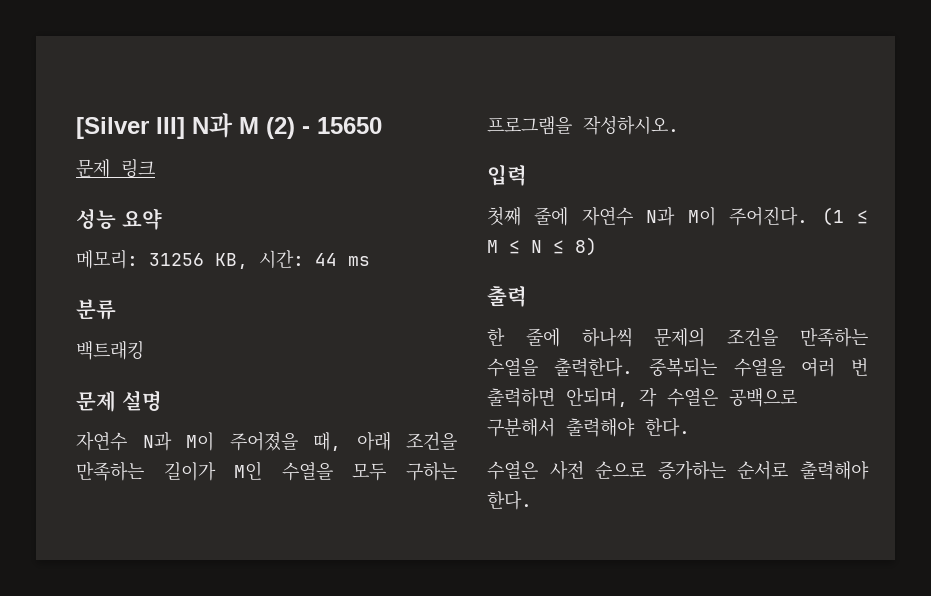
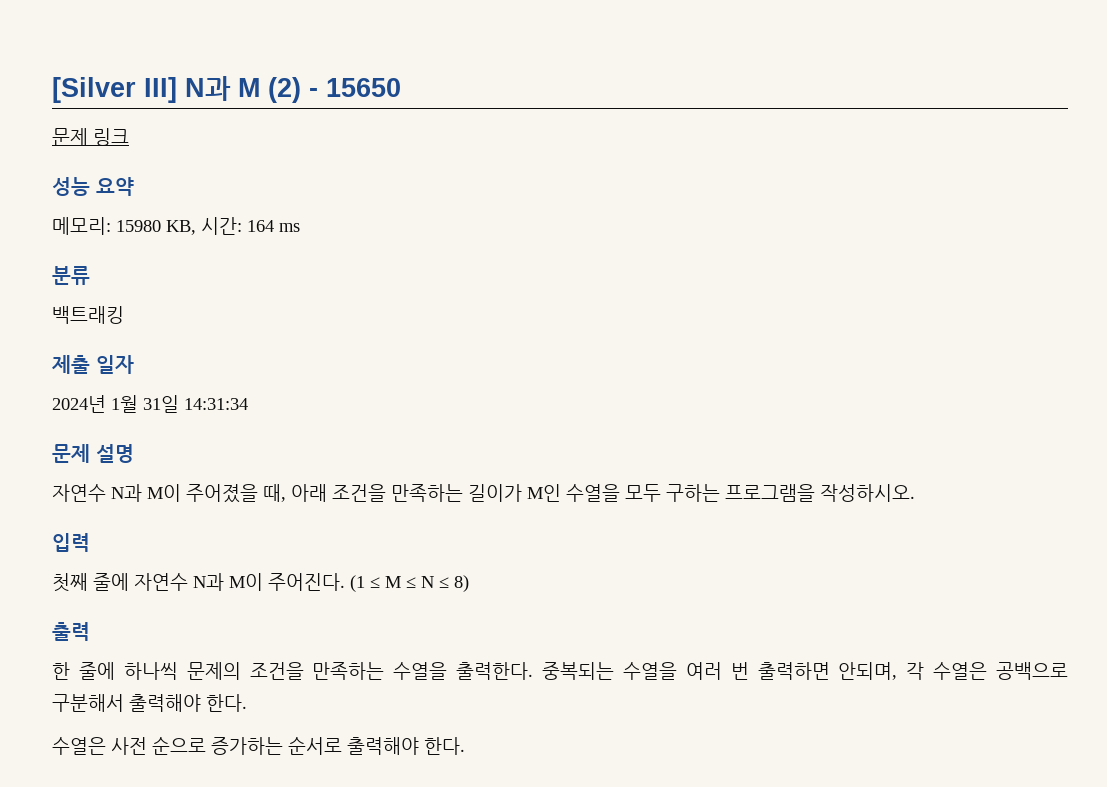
[149,253,204,266] 31256 -> [116,220,161,232] 15980
[315,253,337,266] 44 -> [247,220,274,232] 164
(144, 350) none -> [52,355,134,374] [52,395,248,413] // 제출 일자 // 2024년 1월 31일 14:31:34

